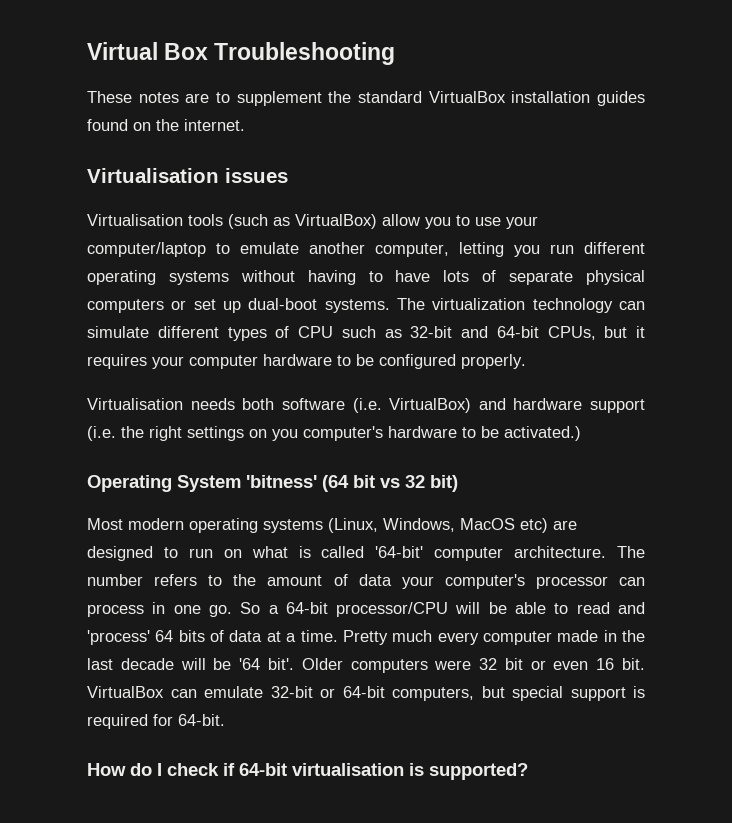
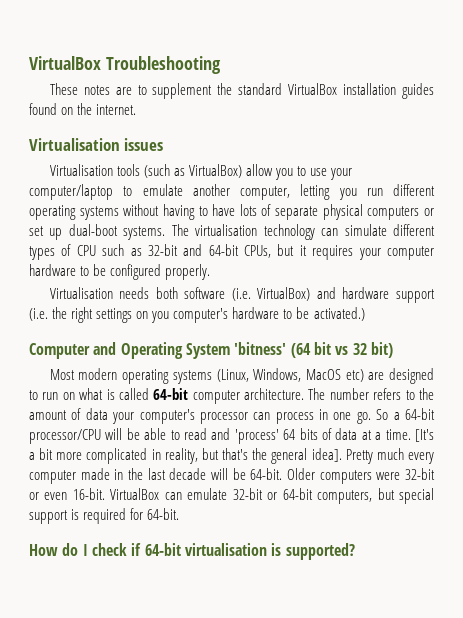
[87,42,209,60] Virtual Box -> [29,56,101,70] VirtualBox
[432,298,526,310] virtualization -> [195,224,258,236] virtualisation
(581, 433) none -> [29,342,117,359] Computer and
[375,546,424,558] '64-bit' -> [153,388,189,400] 64-bit
(338, 636) none -> [414,429,434,442] [29,448,342,464] [It's a bit more complicated in reality, but that's the general idea].
[239,658,294,670] '64 bit'. -> [250,468,283,480] 64-bit.
[479,658,645,670] 32 bit or even 16 bit. -> [405,468,436,480] [29,488,105,500] 32-bit or even 16-bit.

